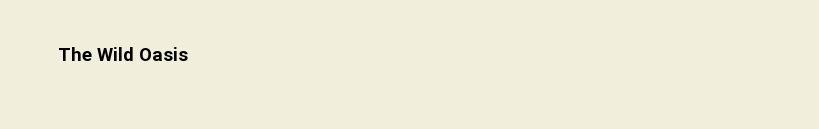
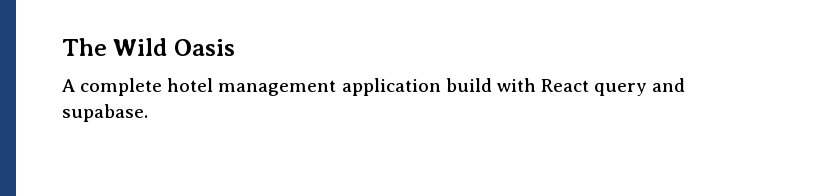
(188, 54) none -> [62,78,686,96] [62,104,148,122] // A complete hotel management application build with React query and supabase.

